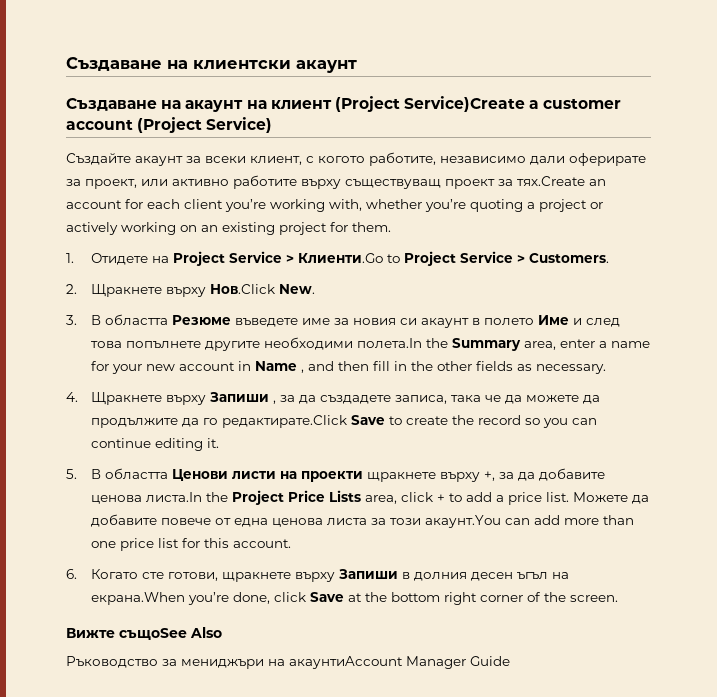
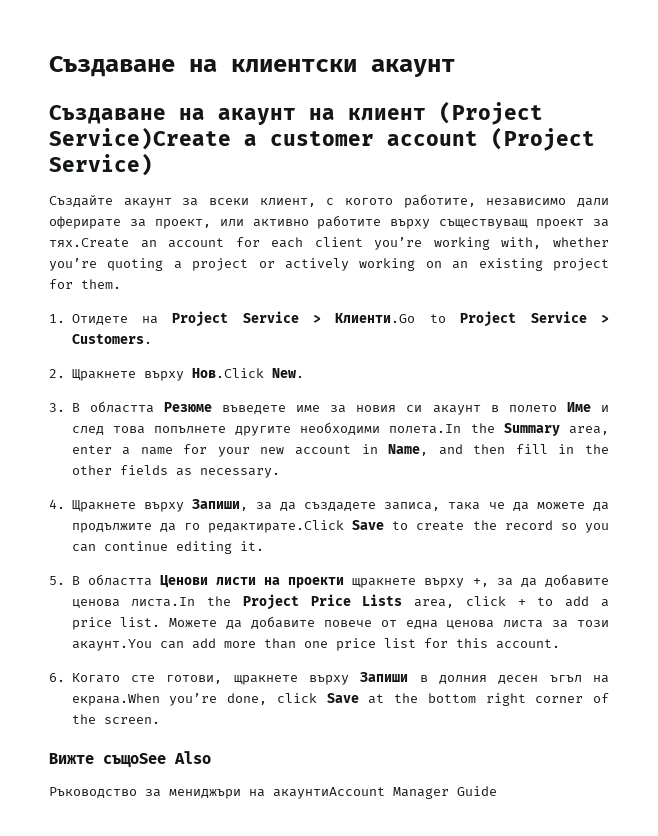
[254,361,304,373] Name , -> [388,444,429,456] Name,
[209,392,276,404] Запиши , -> [191,499,248,511] Запиши,

